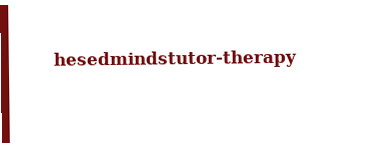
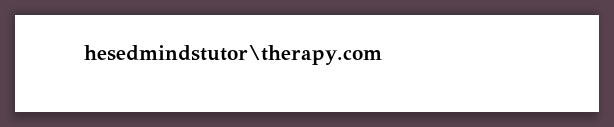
[53,49,297,70] hesedmindstutor-therapy -> [84,45,382,65] hesedmindstutor\therapy.com

